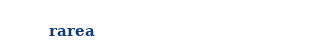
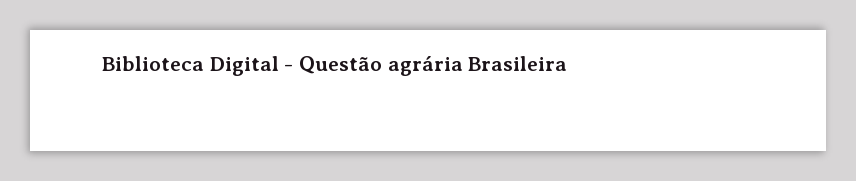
[49,28,95,36] rarea -> [102,56,568,76] Biblioteca Digital - Questão agrária Brasileira

